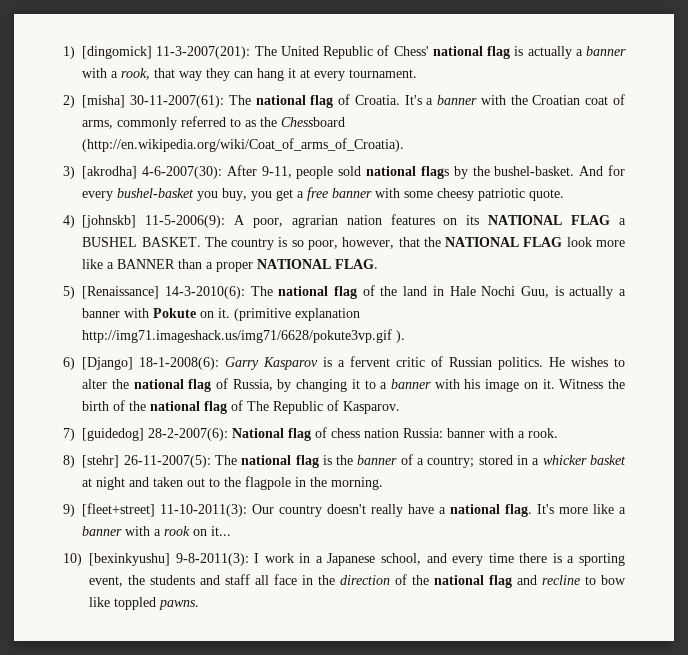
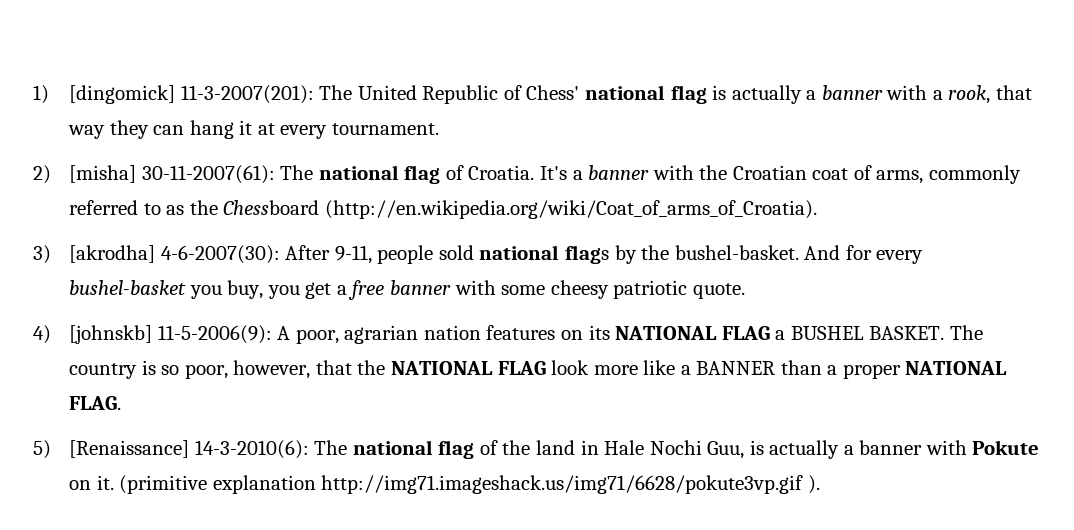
[63,356,625,370] [82,378,626,392] [82,400,401,414] [63,427,559,441] [63,454,627,468] [82,476,384,490] [63,503,626,517] [82,526,232,536] [63,553,625,566] [89,574,626,588] [89,597,199,610] // 6) [Django] 18-1-2008(6): Garry Kasparov is a fervent critic of Russian politics. He wishes to alter the national flag of Russia, by changing it to a banner with his image on it. Witness the birth of the national flag of The Republic of Kasparov. // 7) [guidedog] 28-2-2007(6): National flag of chess nation Russia: banner with a rook. // 8) [stehr] 26-11-2007(5): The national flag is the banner of a country; stored in a whicker basket at night and taken out to the flagpole in the morning. // 9) [fleet+street] 11-10-2011(3): Our country doesn't really have a national flag. It's more like a banner with a rook on it... // 10) [bexinkyushu] 9-8-2011(3): I work in a Japanese school, and every time there is a sporting event, the students and staff all face in the direction of the national flag and recline to bow like toppled pawns. -> (820, 484) none

